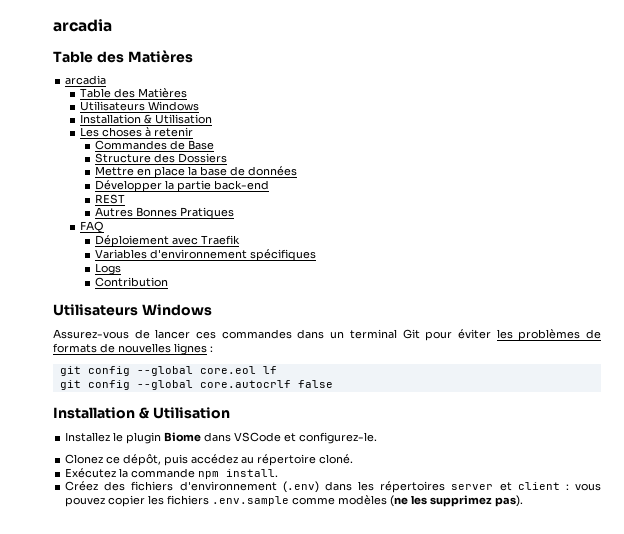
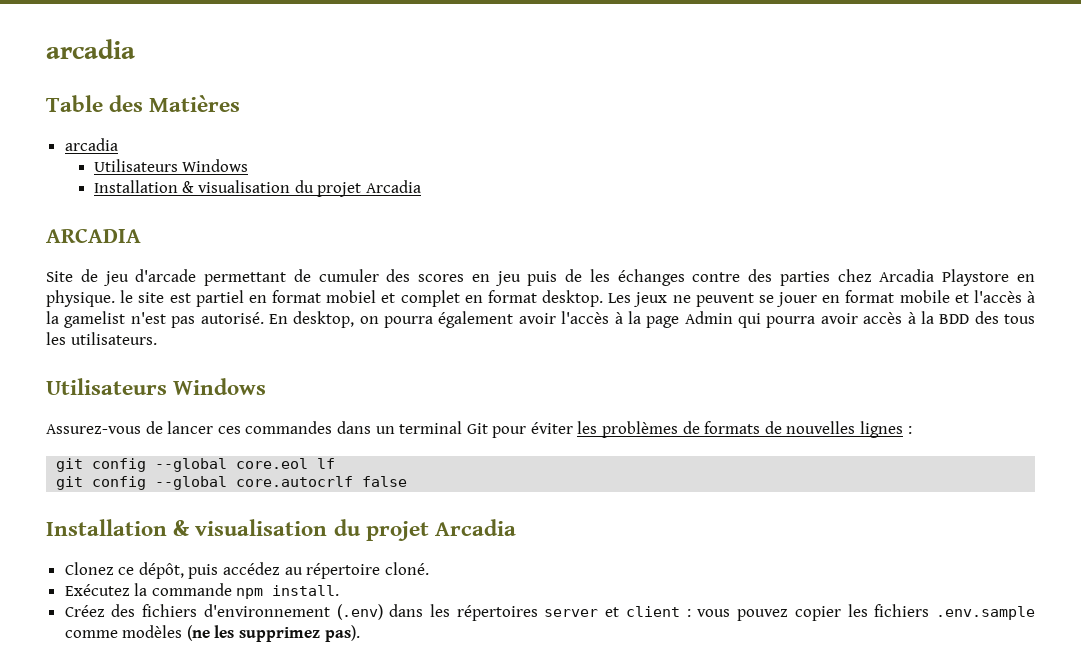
[80,88,188,98] // Table des Matières -> (118, 144) none
[155,114,213,124] [80,127,194,137] [94,140,214,150] [94,153,227,163] [94,166,297,178] [94,180,269,192] [94,194,125,204] [94,207,234,219] [80,221,105,233] [94,235,240,247] [94,249,316,261] [94,263,121,275] [94,277,168,287] Utilisation // Les choses à retenir // Commandes de Base // Structure des Dossiers // Mettre en place la base de données // Développer la partie back-end // REST // Autres Bonnes Pratiques // FAQ // Déploiement avec Traefik // Variables d'environnement spécifiques // Logs // Contribution -> [198,180,421,197] [46,228,141,243] [46,269,1036,286] [46,290,1035,307] [46,311,1035,328] [46,332,157,345] visualisation du projet Arcadia // ARCADIA // Site de jeu d'arcade permettant de cumuler des scores en jeu puis de les échanges contre des parties chez Arcadia Playstore en physique. le site est partiel en format mobiel et complet en format desktop. Les jeux ne peuvent se jouer en format mobile et l'accès à la gamelist n'est pas autorisé. En desktop, on pourra également avoir l'accès à la page Admin qui pourra avoir accès à la BDD des tous les utilisateurs.
[152,407,230,419] [65,432,378,444] Utilisation // Installez le plugin Biome dans VSCode et configurez-le. -> [195,519,517,541] visualisation du projet Arcadia

